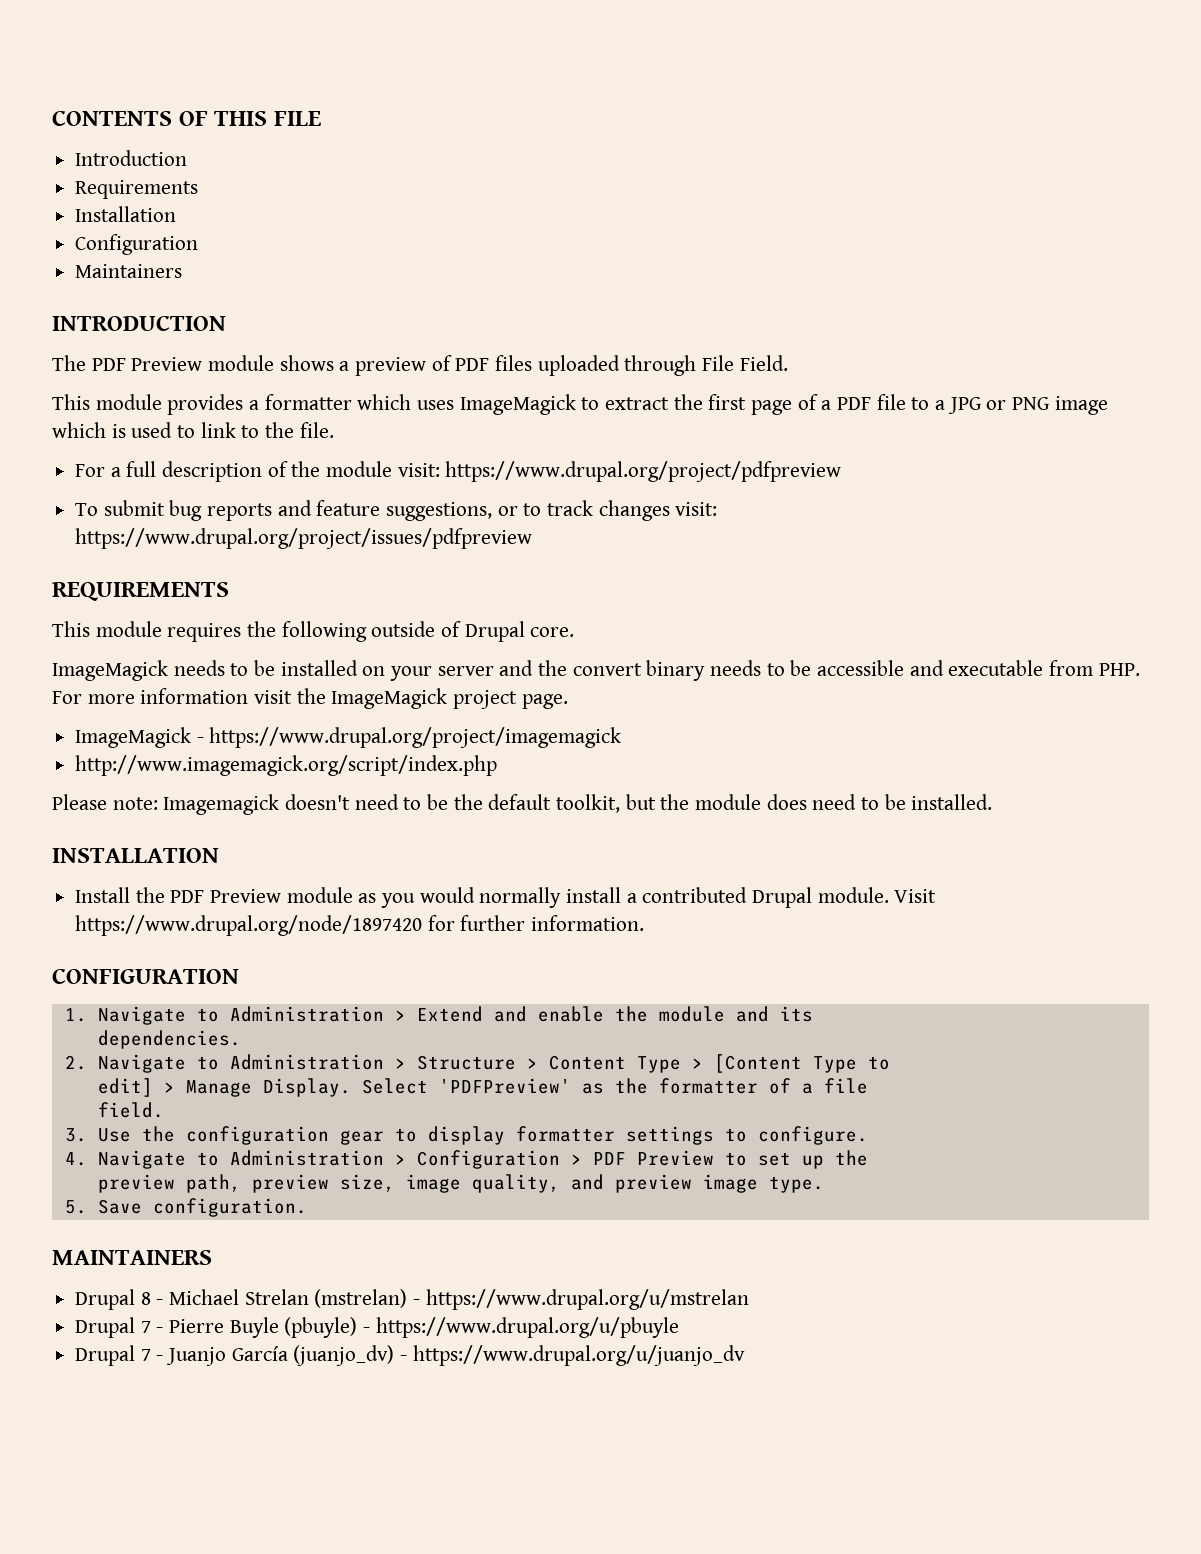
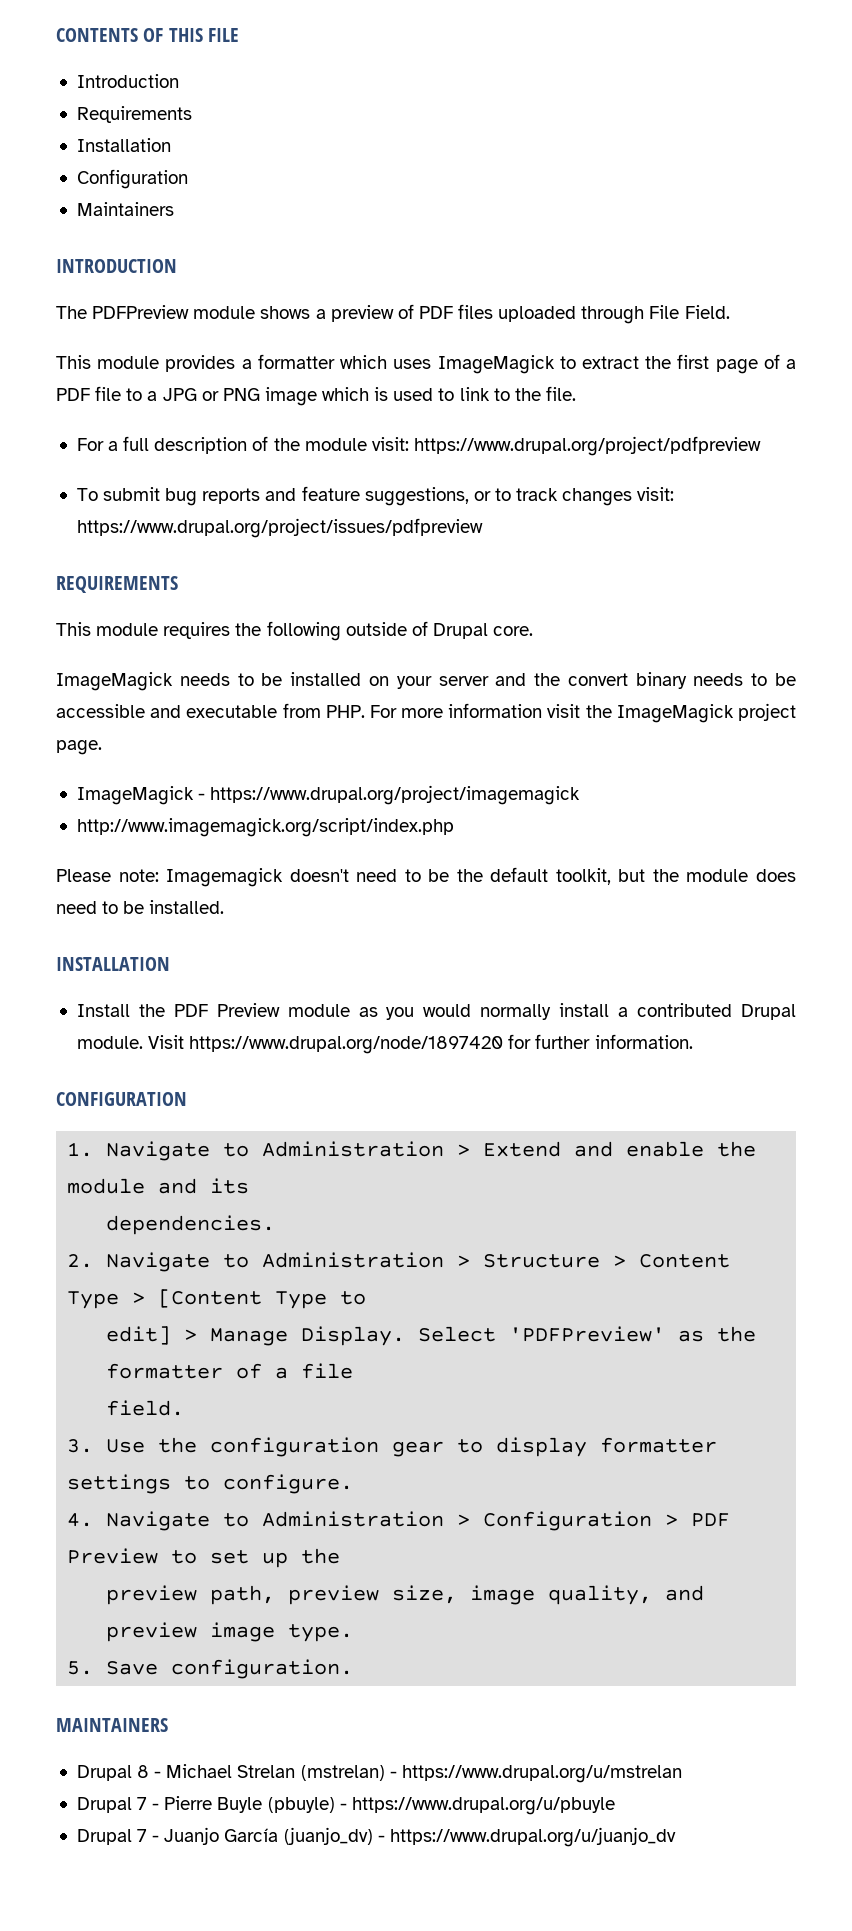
[91,357,203,371] PDF Preview -> [92,305,190,319] PDFPreview

